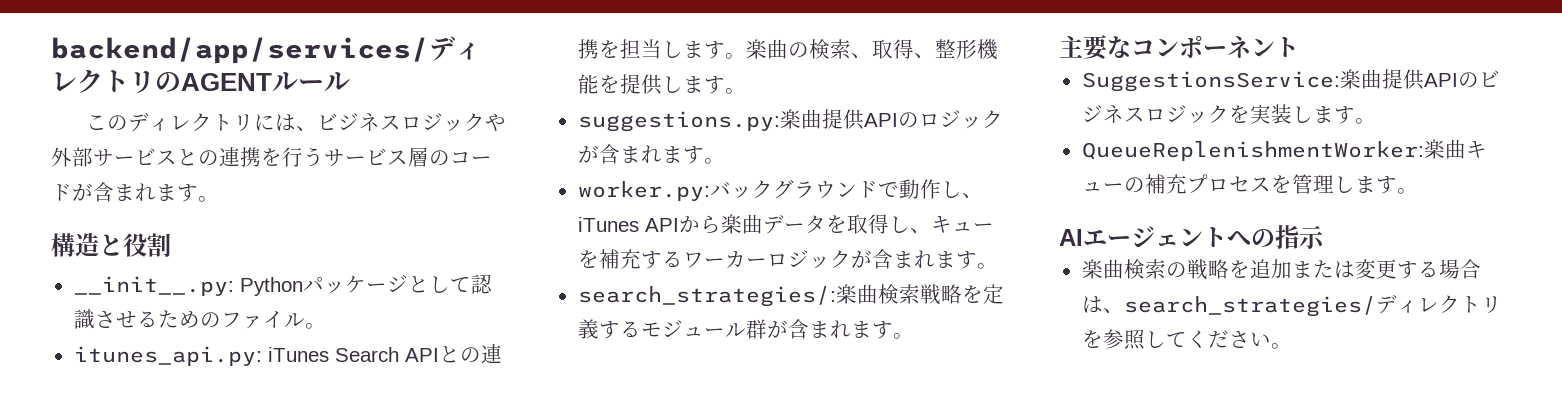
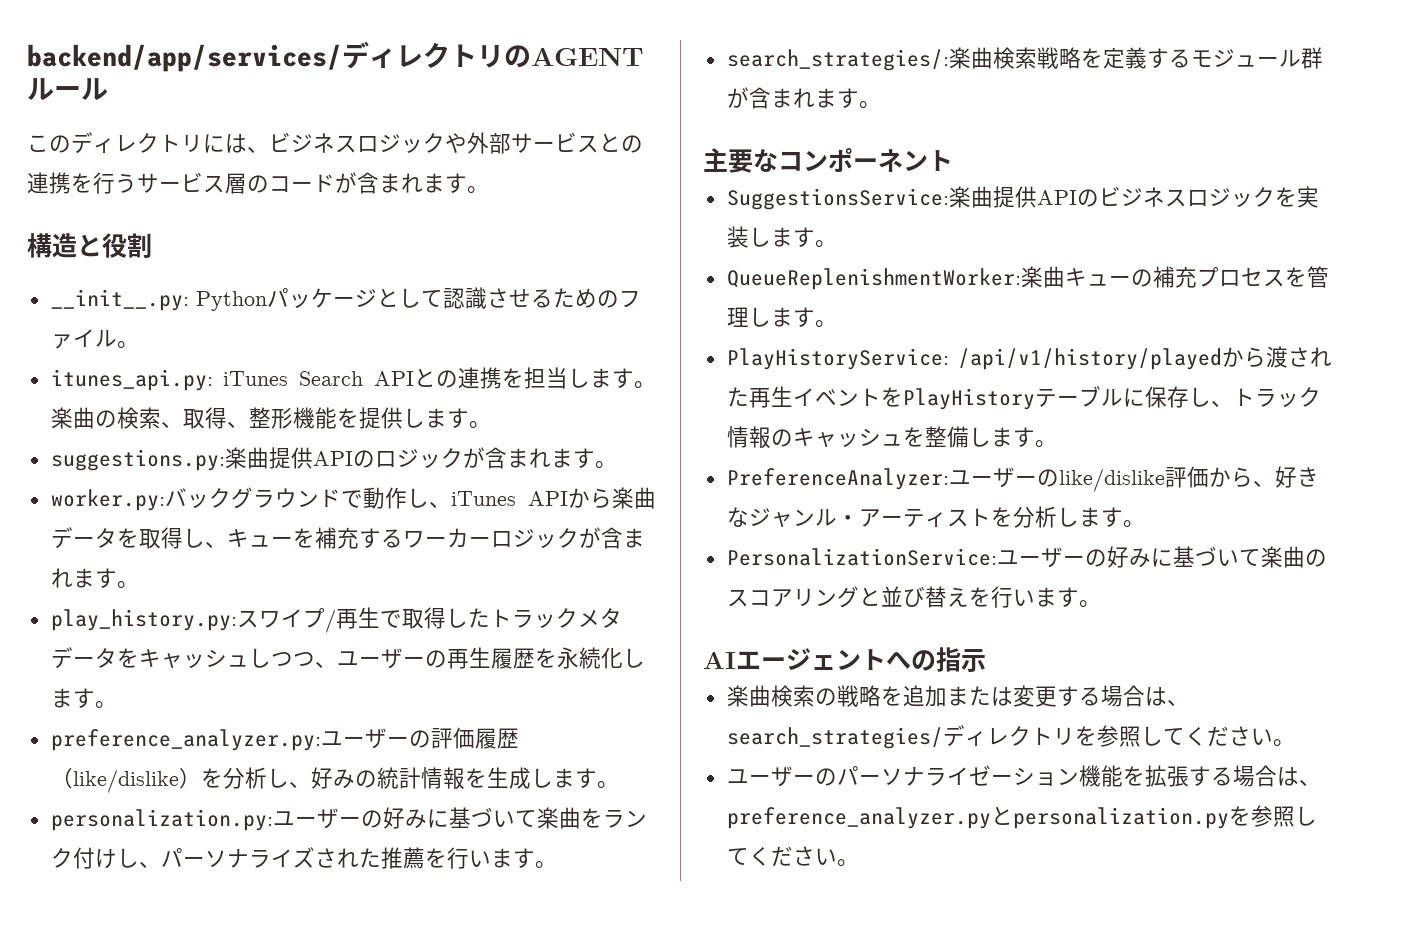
(998, 266) none -> [50,607,622,633] [50,647,645,669] [50,688,117,709] [50,727,519,751] [50,767,619,793] [50,807,647,831] [50,847,557,869] // play_history.py:スワイプ/再生で取得したトラックメタデータをキャッシュしつつ、ユーザーの再生履歴を永続化します。 // preference_analyzer.py:ユーザーの評価履歴（like/dislike）を分析し、好みの統計情報を生成します。 // personalization.py:ユーザーの好みに基づいて楽曲をランク付けし、パーソナライズされた推薦を行います。
(1418, 191) none -> [726,346,1332,370] [726,386,1321,410] [726,426,1057,449] [726,466,1319,492] [726,506,1145,528] [726,546,1327,568] [726,586,1101,608] // PlayHistoryService: /api/v1/history/playedから渡された再生イベントをPlayHistoryテーブルに保存し、トラック情報のキャッシュを整備します。 // PreferenceAnalyzer:ユーザーのlike/dislike評価から、好きなジャンル・アーティストを分析します。 // PersonalizationService:ユーザーの好みに基づいて楽曲のスコアリングと並び替えを行います。
(1292, 346) none -> [726,765,1321,787] [726,805,1317,829] [726,846,859,867] // ユーザーのパーソナライゼーション機能を拡張する場合は、preference_analyzer.pyとpersonalization.pyを参照してください。

